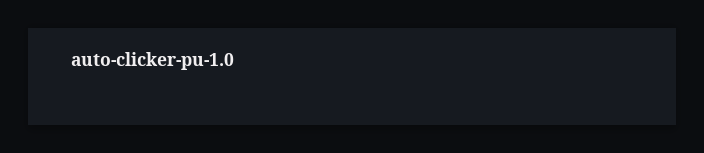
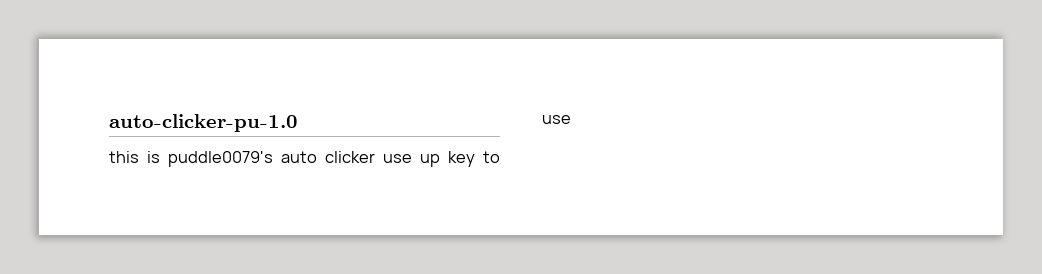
(234, 61) none -> [109,151,500,167] [542,115,571,124] // this is puddle0079's auto clicker use up key to use

